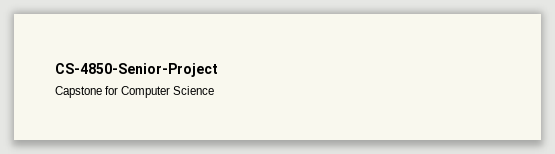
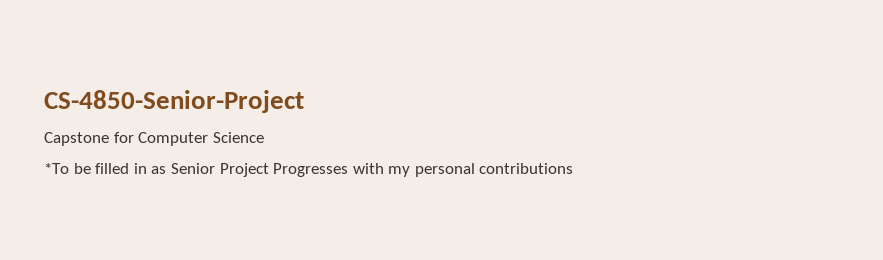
(215, 90) none -> [44,163,574,177] // *To be filled in as Senior Project Progresses with my personal contributions

